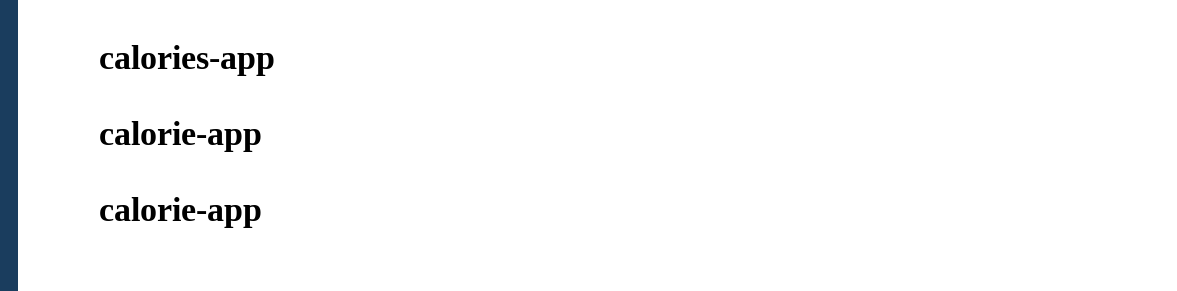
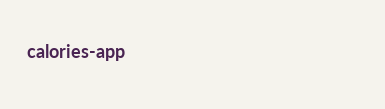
[99,121,262,152] [99,197,262,228] // calorie-app // calorie-app -> (125, 52) none

